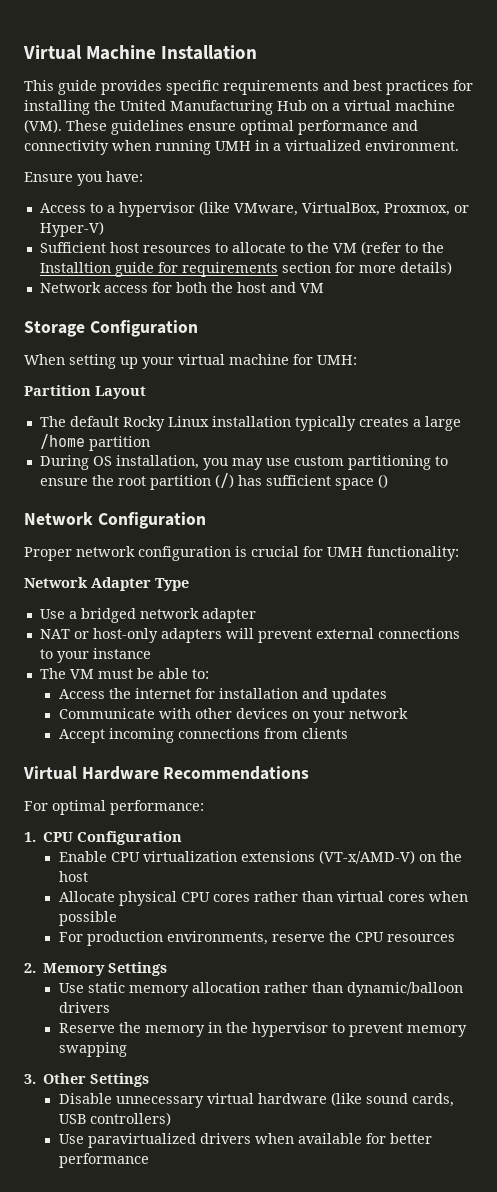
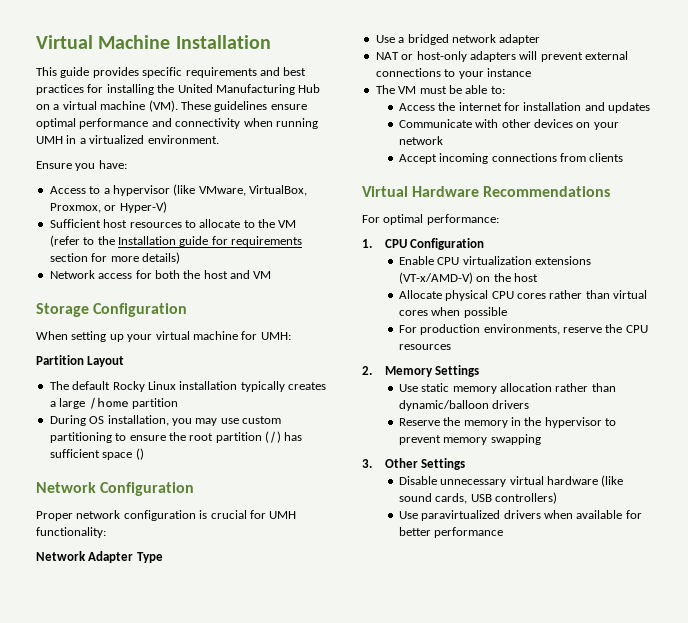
[39,262,111,273] Installtion -> [117,236,176,245] Installation

